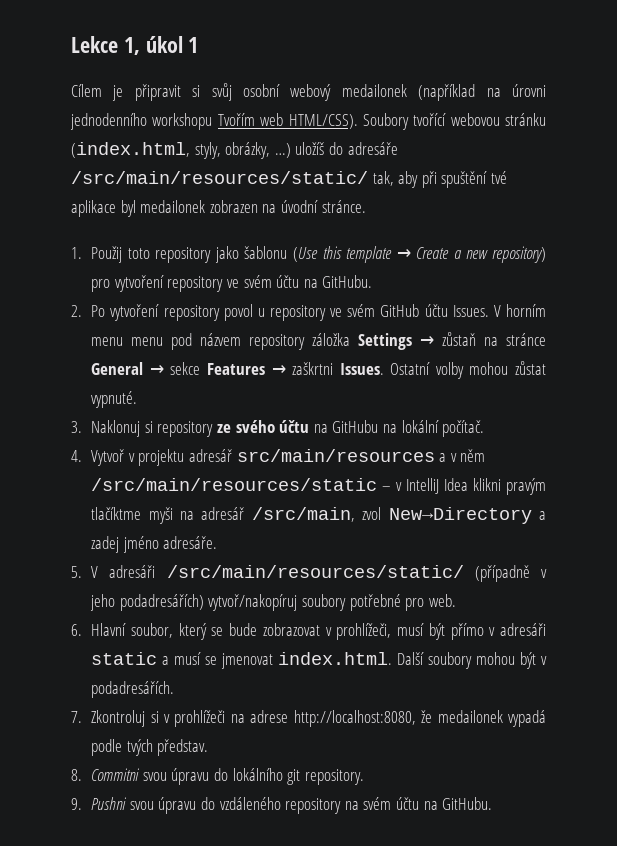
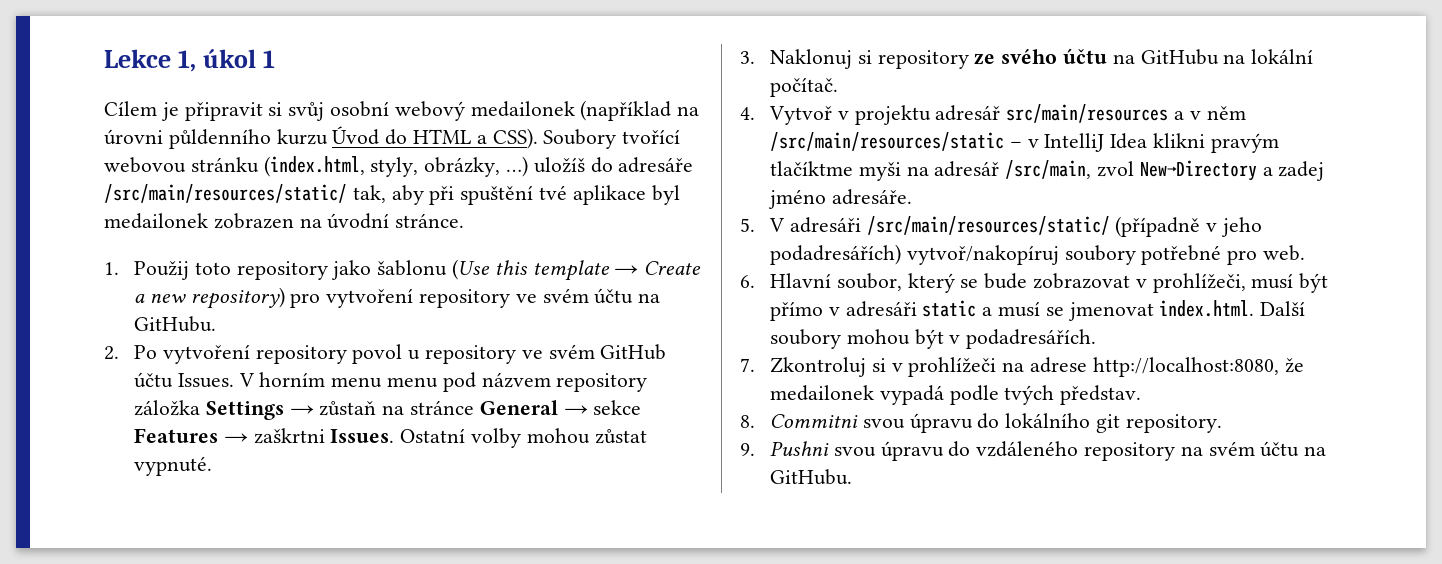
[70,113,358,130] jednodenního workshopu Tvořím web HTML/CSS). -> [168,126,538,149] půldenního kurzu Úvod do HTML a CSS).

